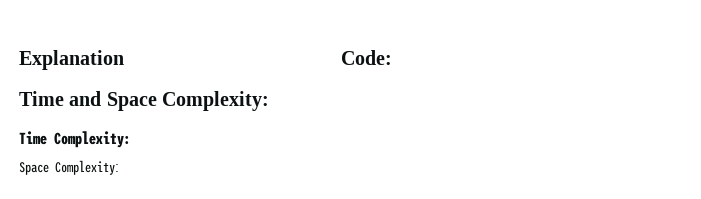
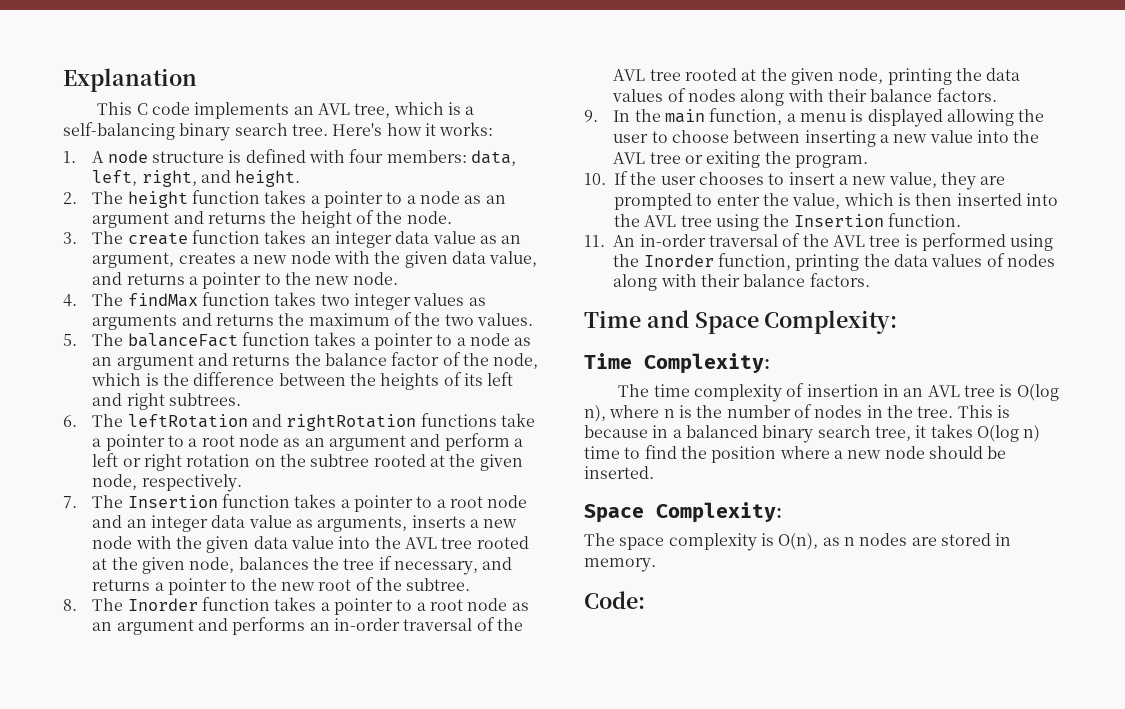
(124, 60) none -> [97,102,475,119] [63,122,494,141] [63,149,517,166] [92,170,301,187] [63,190,506,208] [92,210,452,228] [63,230,522,248] [92,251,538,268] [92,272,398,289] [63,292,486,310] [92,312,534,330] [63,332,532,350] [92,352,539,370] [91,372,514,390] [92,393,242,410] [63,413,536,431] [92,433,523,451] [92,453,523,471] [92,474,242,492] [63,494,528,512] [92,515,518,532] [92,536,529,553] [92,556,513,575] [92,577,471,595] [63,597,529,615] [92,617,524,635] [613,68,1021,85] [612,88,997,106] [584,108,1045,127] [613,130,1040,147] [613,151,869,168] [584,171,1006,190] [614,193,1058,210] [614,213,961,231] [584,233,1054,251] [613,253,1056,271] [613,273,870,291] // This C code implements an AVL tree, which is a self-balancing binary search tree. Here's how it works: // 1. A node structure is defined with four members: data, left, right, and height. // 2. The height function takes a pointer to a node as an argument and returns the height of the node. // 3. The create function takes an integer data value as an argument, creates a new node with the given data value, and returns a pointer to the new node. // 4. The findMax function takes two integer values as arguments and returns the maximum of the two values. // 5. The balanceFact function takes a pointer to a node as an argument and returns the balance factor of the node, which is the difference between the heights of its left and right subtrees. // 6. The leftRotation and rightRotation functions take a pointer to a root node as an argument and perform a left or right rotation on the subtree rooted at the given node, respectively. // 7. The Insertion function takes a pointer to a root node and an integer data value as arguments, inserts a new node with the given data value into the AVL tree rooted at the given node, balances the tree if necessary, and returns a pointer to the new root of the subtree. // 8. The Inorder function takes a pointer to a root node as an argument and performs an in-order traversal of the AVL tree rooted at the given node, printing the data values of nodes along with their balance factors. // 9. In the main function, a menu is displayed allowing the user to choose between inserting a new value into the AVL tree or exiting the program. // 10. If the user chooses to insert a new value, they are prompted to enter the value, which is then inserted into the AVL tree using the Insertion function. // 11. An in-order traversal of the AVL tree is performed using the Inorder function, printing the data values of nodes along with their balance factors.
[19,160,119,175] Space Complexity: -> [618,383,1059,402] [584,404,1010,422] [584,424,1041,443] [584,445,1007,463] [584,466,654,479] [584,502,782,523] [584,533,1012,551] [584,558,656,572] The time complexity of insertion in an AVL tree is O(log n), where n is the number of nodes in the tree. This is because in a balanced binary search tree, it takes O(log n) time to find the position where a new node should be inserted. // Space Complexity: // The space complexity is O(n), as n nodes are stored in memory.

